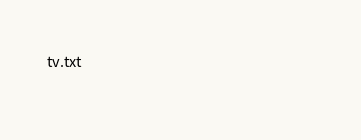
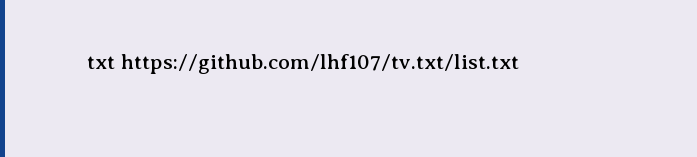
[47,56,82,67] tv.txt -> [87,54,519,74] txt https://github.com/lhf107/tv.txt/list.txt

